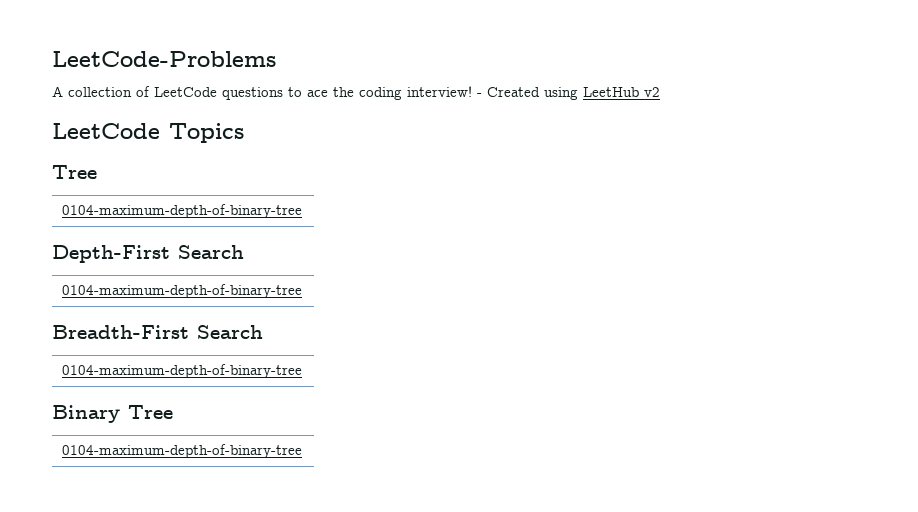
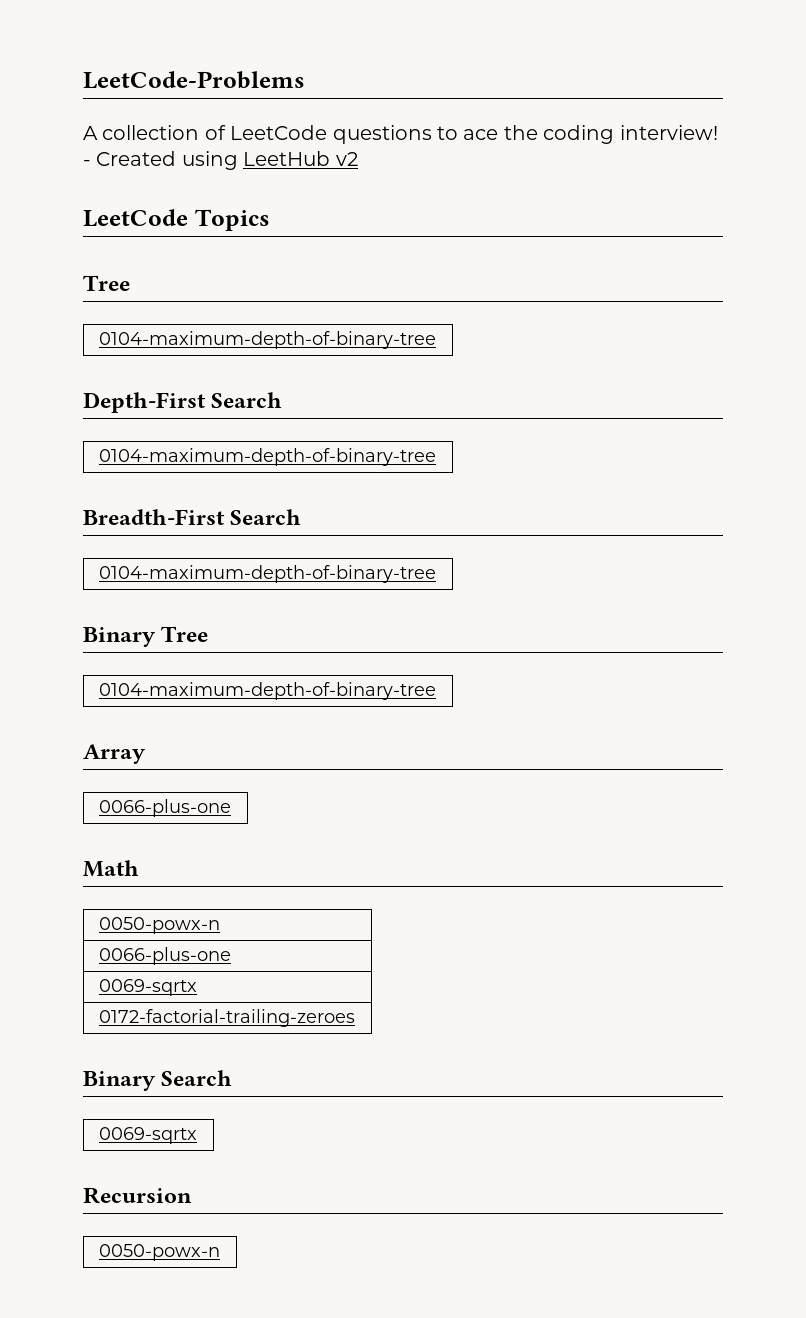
(303, 451) none -> [83,744,146,764] [98,799,231,817] [83,860,139,877] [98,917,220,934] [98,947,231,965] [98,979,197,996] [98,1009,355,1027] [83,1070,233,1091] [98,1127,197,1144] [83,1187,192,1204] [98,1244,220,1261] // Array // 0066-plus-one // Math // 0050-powx-n // 0066-plus-one // 0069-sqrtx // 0172-factorial-trailing-zeroes // Binary Search // 0069-sqrtx // Recursion // 0050-powx-n

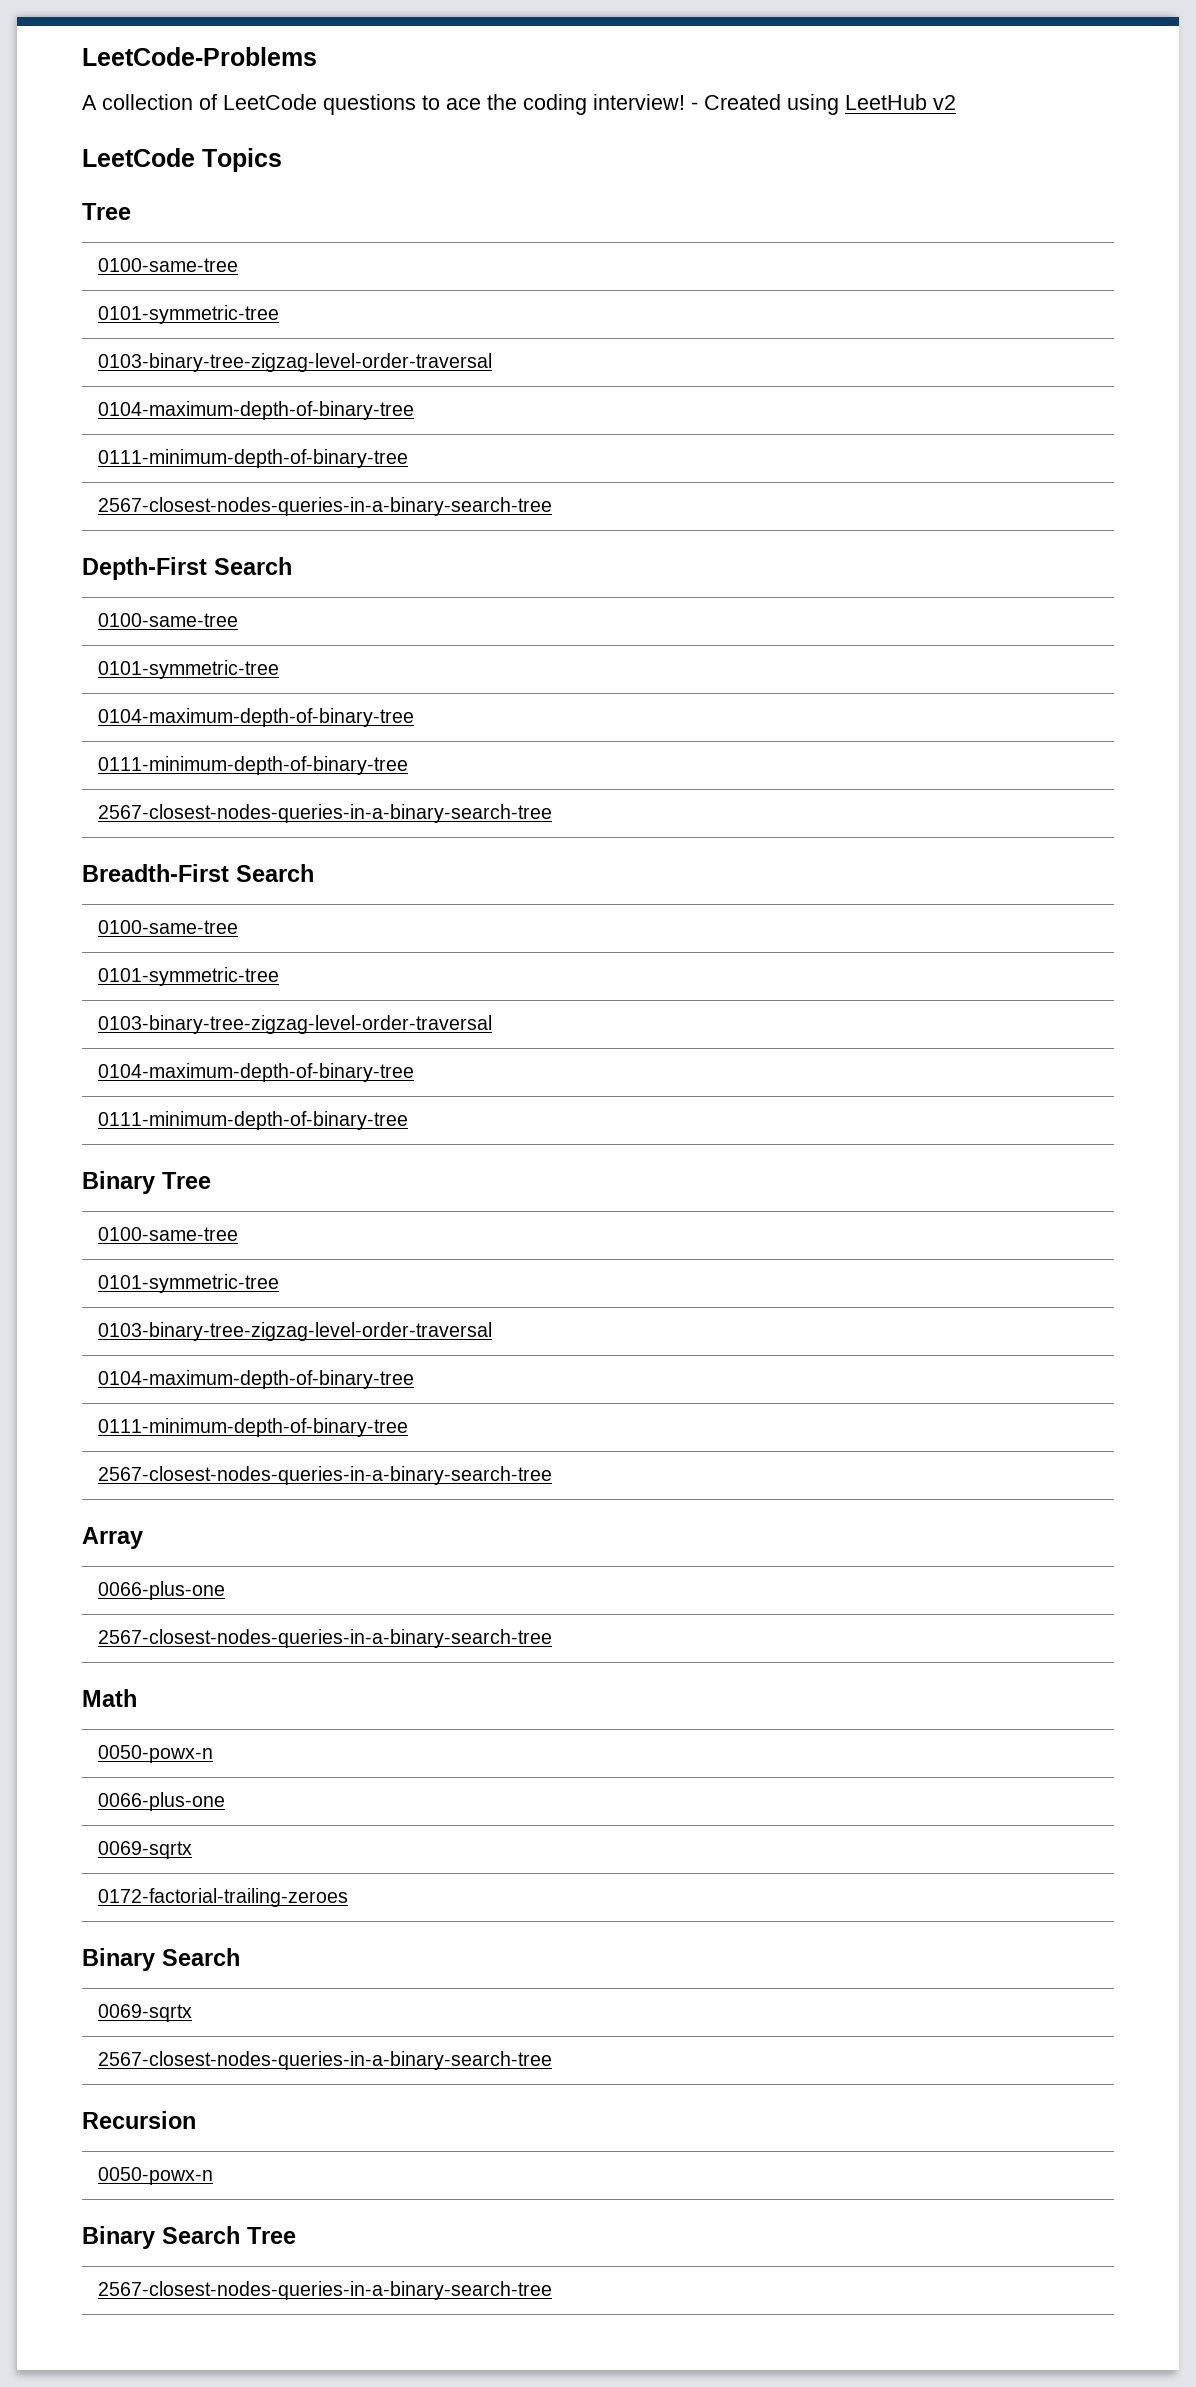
[98,331,436,349] // 0104-maximum-depth-of-binary-tree -> [98,258,239,272] [98,305,280,324] [98,353,493,372] [98,401,415,420] [98,449,409,468] [98,497,553,516] // 0100-same-tree // 0101-symmetric-tree // 0103-binary-tree-zigzag-level-order-traversal // 0104-maximum-depth-of-binary-tree // 0111-minimum-depth-of-binary-tree // 2567-closest-nodes-queries-in-a-binary-search-tree
[98,448,436,466] // 0104-maximum-depth-of-binary-tree -> [98,613,239,627] [98,660,280,679] [98,708,415,727] [98,756,409,775] [98,804,553,823] // 0100-same-tree // 0101-symmetric-tree // 0104-maximum-depth-of-binary-tree // 0111-minimum-depth-of-binary-tree // 2567-closest-nodes-queries-in-a-binary-search-tree
[98,565,436,583] // 0104-maximum-depth-of-binary-tree -> [98,920,239,934] [98,967,280,986] [98,1015,493,1034] [98,1063,415,1082] [98,1111,409,1130] // 0100-same-tree // 0101-symmetric-tree // 0103-binary-tree-zigzag-level-order-traversal // 0104-maximum-depth-of-binary-tree // 0111-minimum-depth-of-binary-tree
[98,682,436,700] // 0104-maximum-depth-of-binary-tree -> [98,1227,239,1241] [98,1274,280,1293] [98,1322,493,1341] [98,1370,415,1389] [98,1418,409,1437] [98,1466,553,1485] // 0100-same-tree // 0101-symmetric-tree // 0103-binary-tree-zigzag-level-order-traversal // 0104-maximum-depth-of-binary-tree // 0111-minimum-depth-of-binary-tree // 2567-closest-nodes-queries-in-a-binary-search-tree
(231, 808) none -> [98,1629,553,1648] // 2567-closest-nodes-queries-in-a-binary-search-tree
(197, 1135) none -> [98,2051,553,2070] // 2567-closest-nodes-queries-in-a-binary-search-tree
(220, 1252) none -> [82,2226,296,2249] [98,2281,553,2300] // Binary Search Tree // 2567-closest-nodes-queries-in-a-binary-search-tree

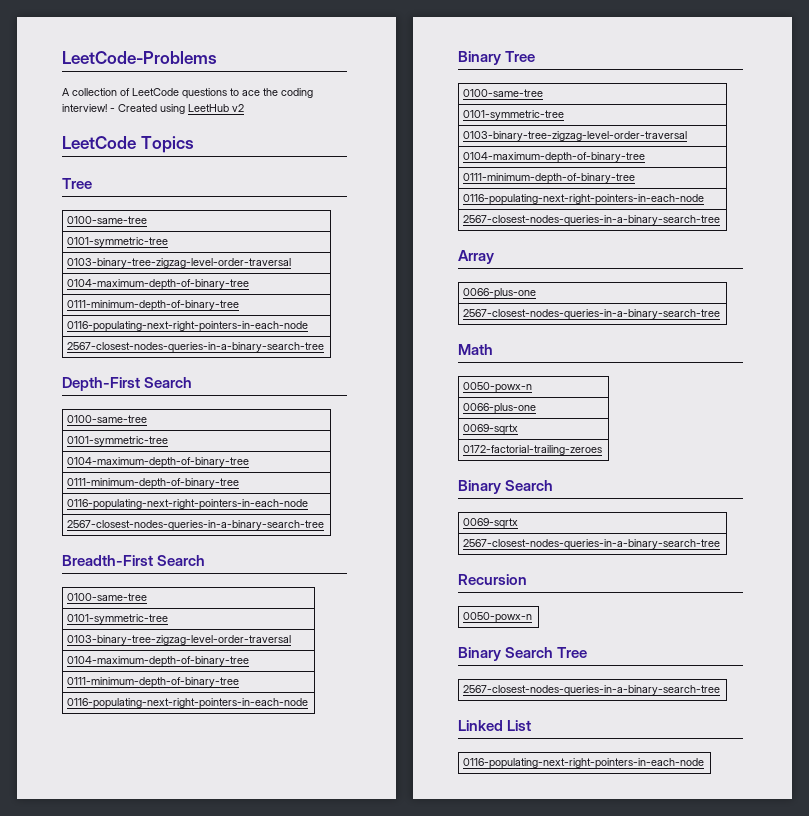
(409, 458) none -> [67,321,309,332] // 0116-populating-next-right-pointers-in-each-node
(409, 765) none -> [67,499,309,510] // 0116-populating-next-right-pointers-in-each-node
(409, 1120) none -> [67,698,309,709] // 0116-populating-next-right-pointers-in-each-node
(409, 1427) none -> [463,194,705,205] // 0116-populating-next-right-pointers-in-each-node
(553, 2290) none -> [458,720,532,731] [463,758,705,769] // Linked List // 0116-populating-next-right-pointers-in-each-node

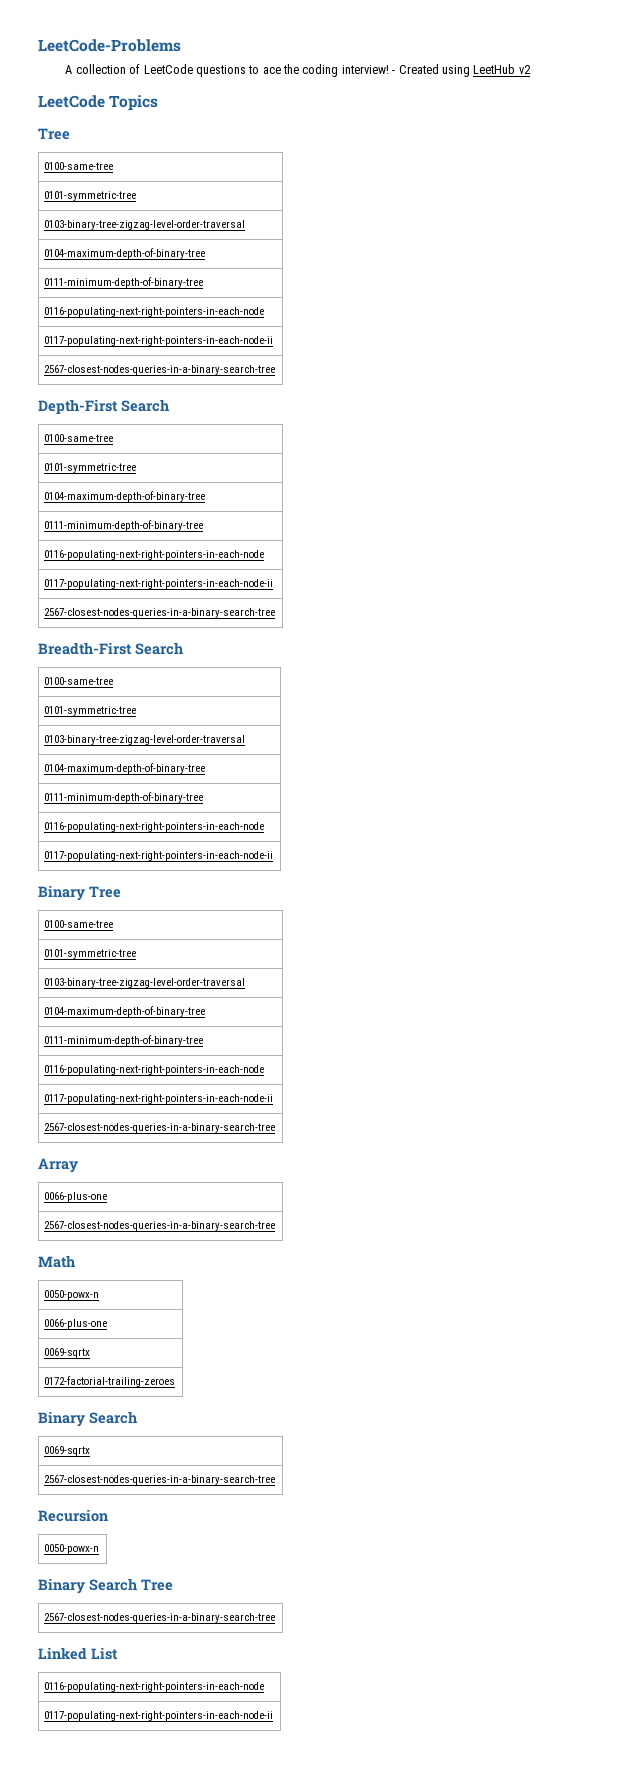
(309, 326) none -> [44,336,274,346] // 0117-populating-next-right-pointers-in-each-node-ii
(309, 504) none -> [44,579,274,589] // 0117-populating-next-right-pointers-in-each-node-ii
(309, 703) none -> [44,851,274,861] // 0117-populating-next-right-pointers-in-each-node-ii
(705, 199) none -> [44,1094,274,1104] // 0117-populating-next-right-pointers-in-each-node-ii
(705, 763) none -> [44,1711,274,1721] // 0117-populating-next-right-pointers-in-each-node-ii

